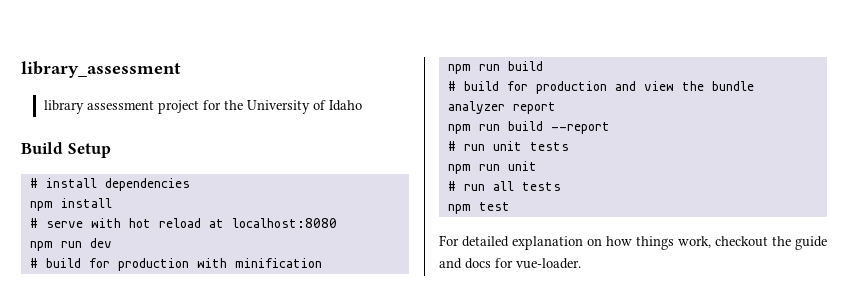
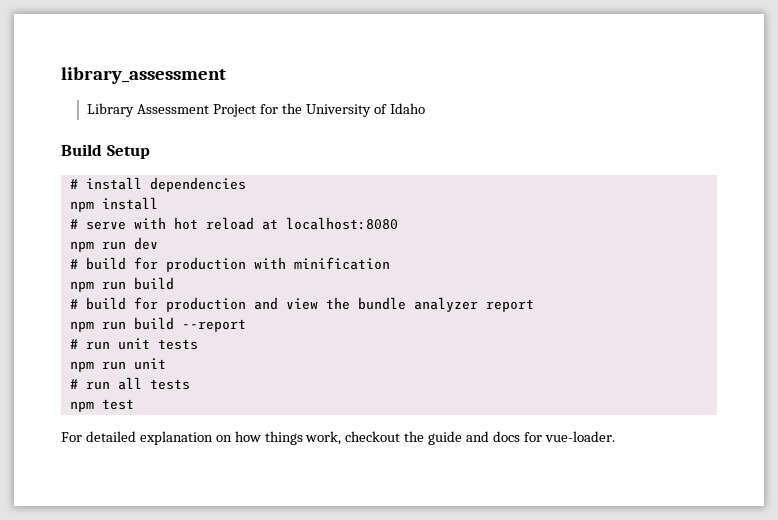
[43,100,199,114] library assessment project -> [87,103,256,117] Library Assessment Project

